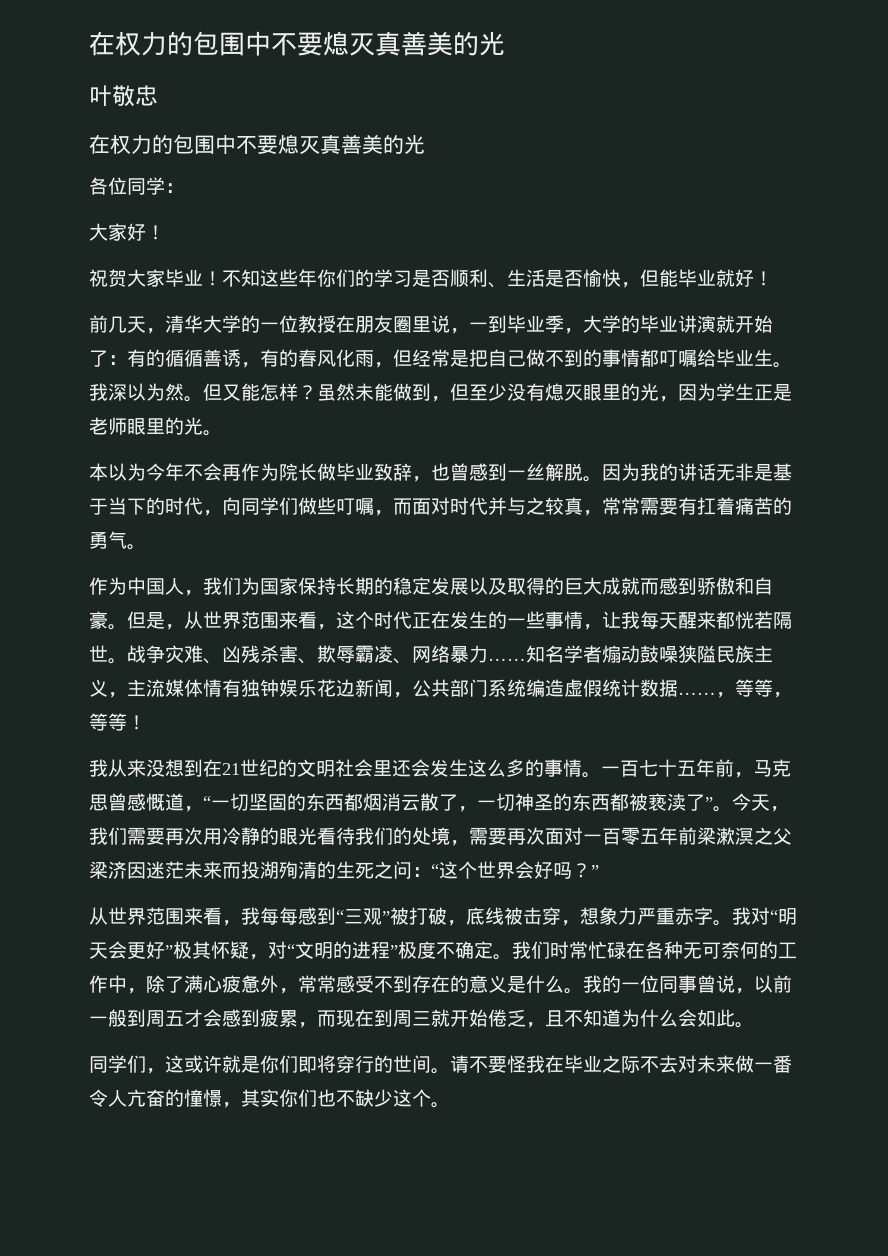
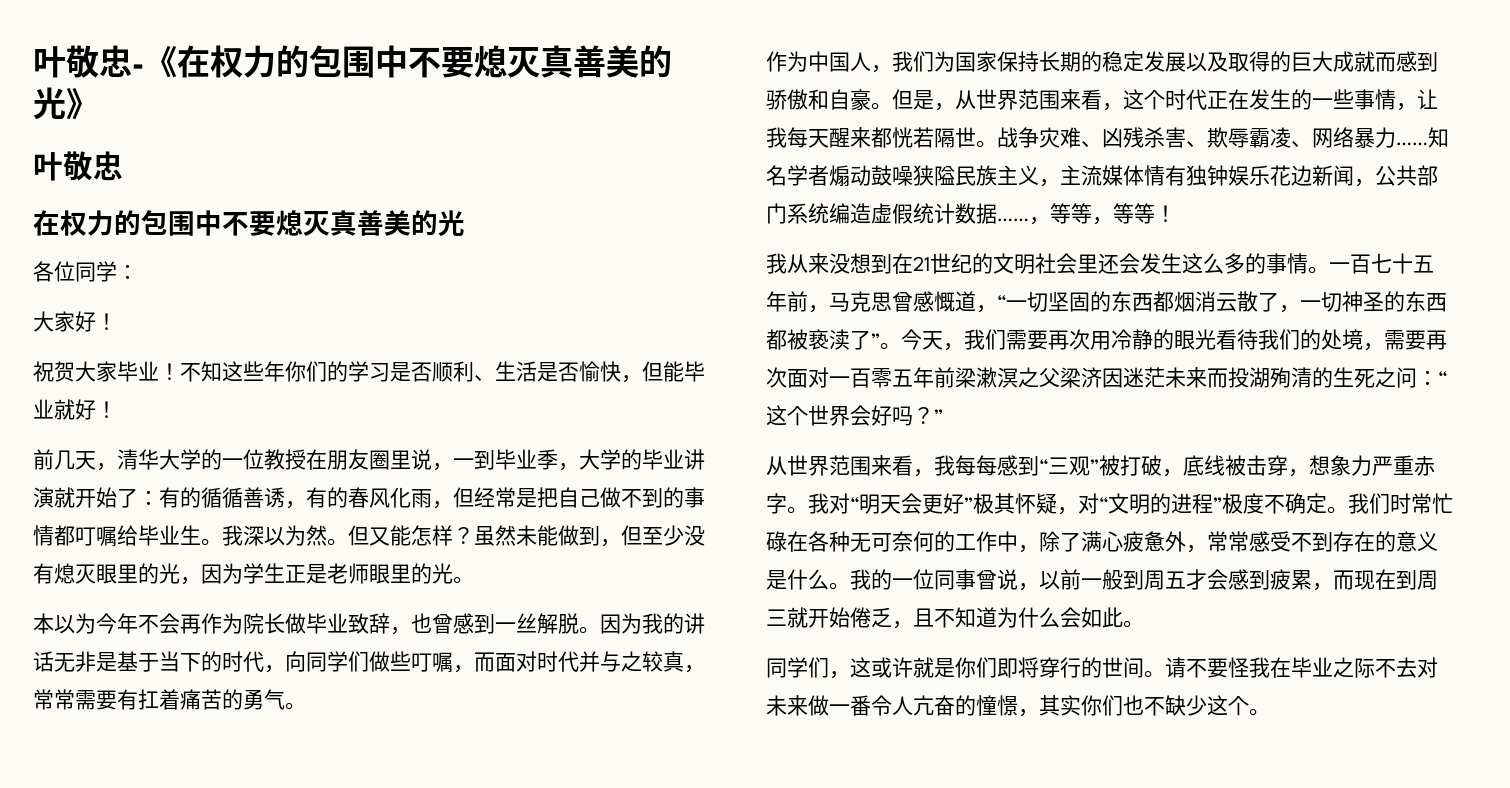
[89,31,505,56] 在权力的包围中不要熄灭真善美的光 -> [33,45,672,78] [33,87,99,120] 叶敬忠-《在权力的包围中不要熄灭真善美的光》

